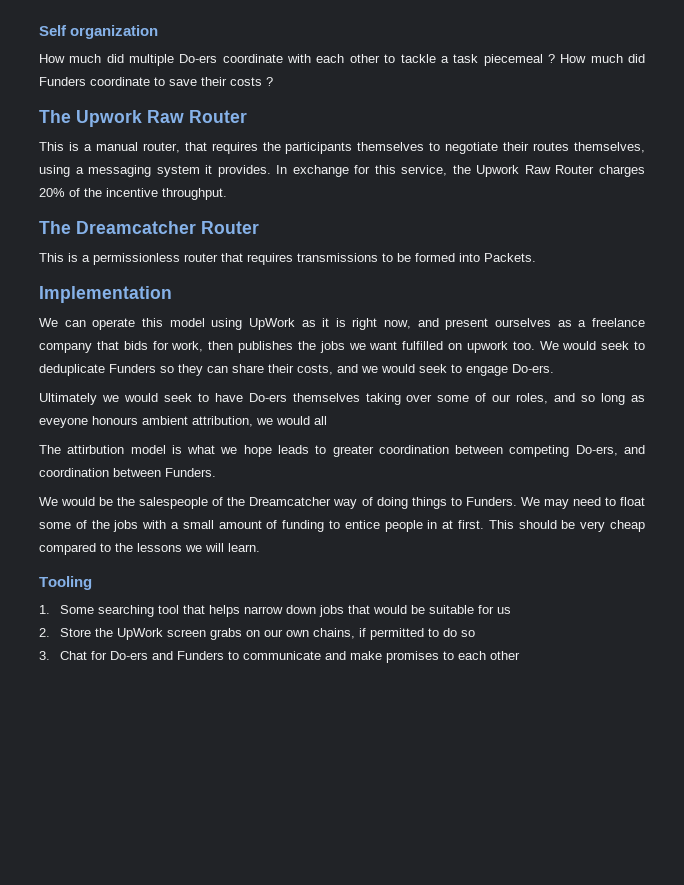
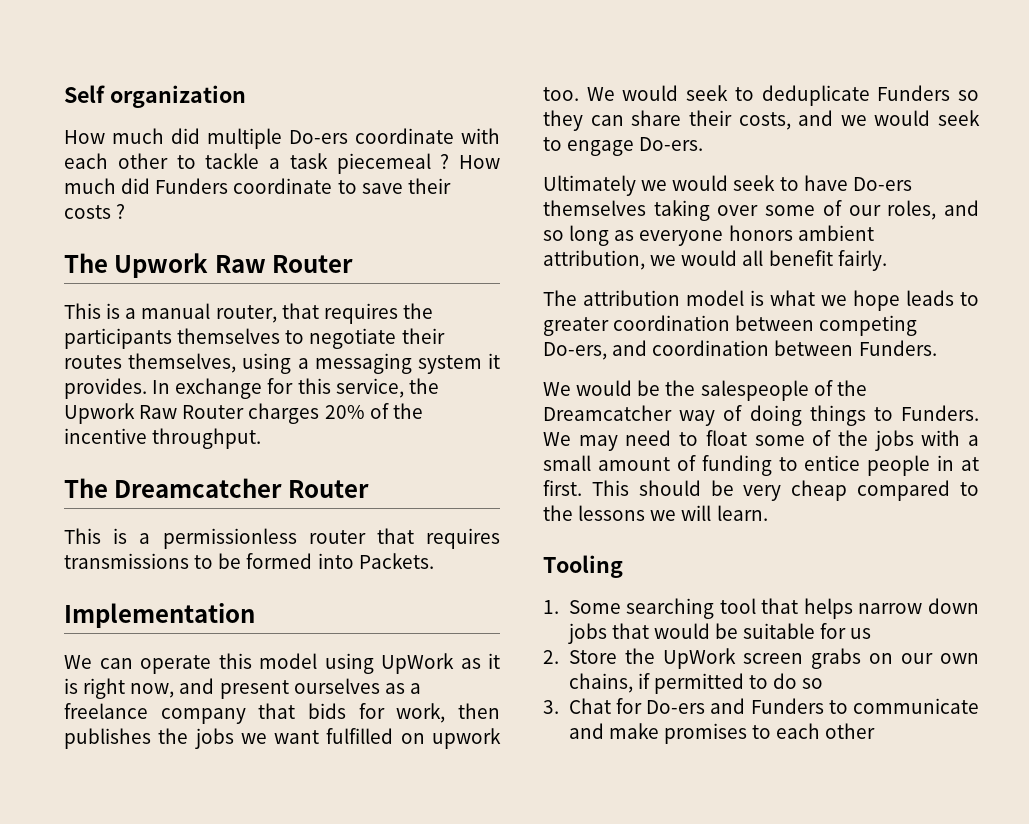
[39,416,138,428] eveyone honours -> [639,225,793,246] everyone honors
[39,445,125,454] // The attirbution -> [768,250,887,271] [543,290,680,306] benefit fairly. // The attribution

